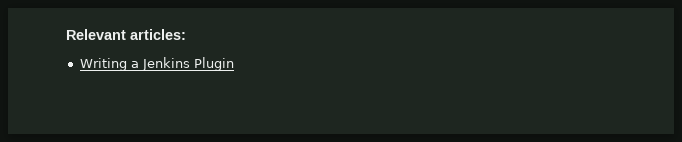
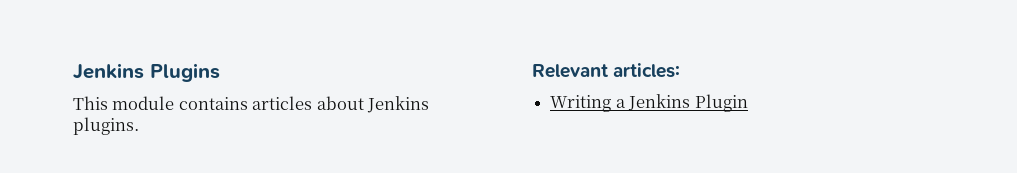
(66, 34) none -> [73,63,220,82] [73,96,430,113] [73,117,139,135] Jenkins Plugins // This module contains articles about Jenkins plugins. //

